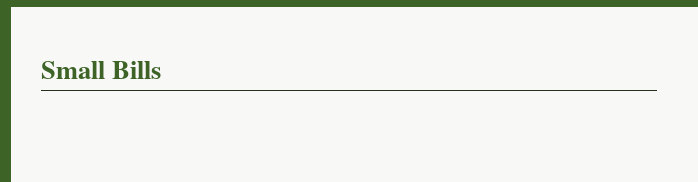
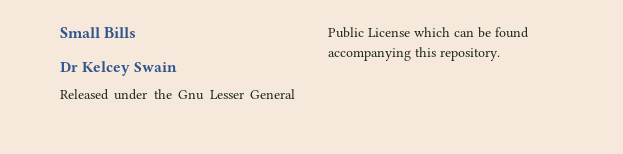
(162, 70) none -> [60,61,178,76] [60,89,295,100] [328,27,529,38] [328,47,500,61] // Dr Kelcey Swain // Released under the Gnu Lesser General Public License which can be found accompanying this repository.

